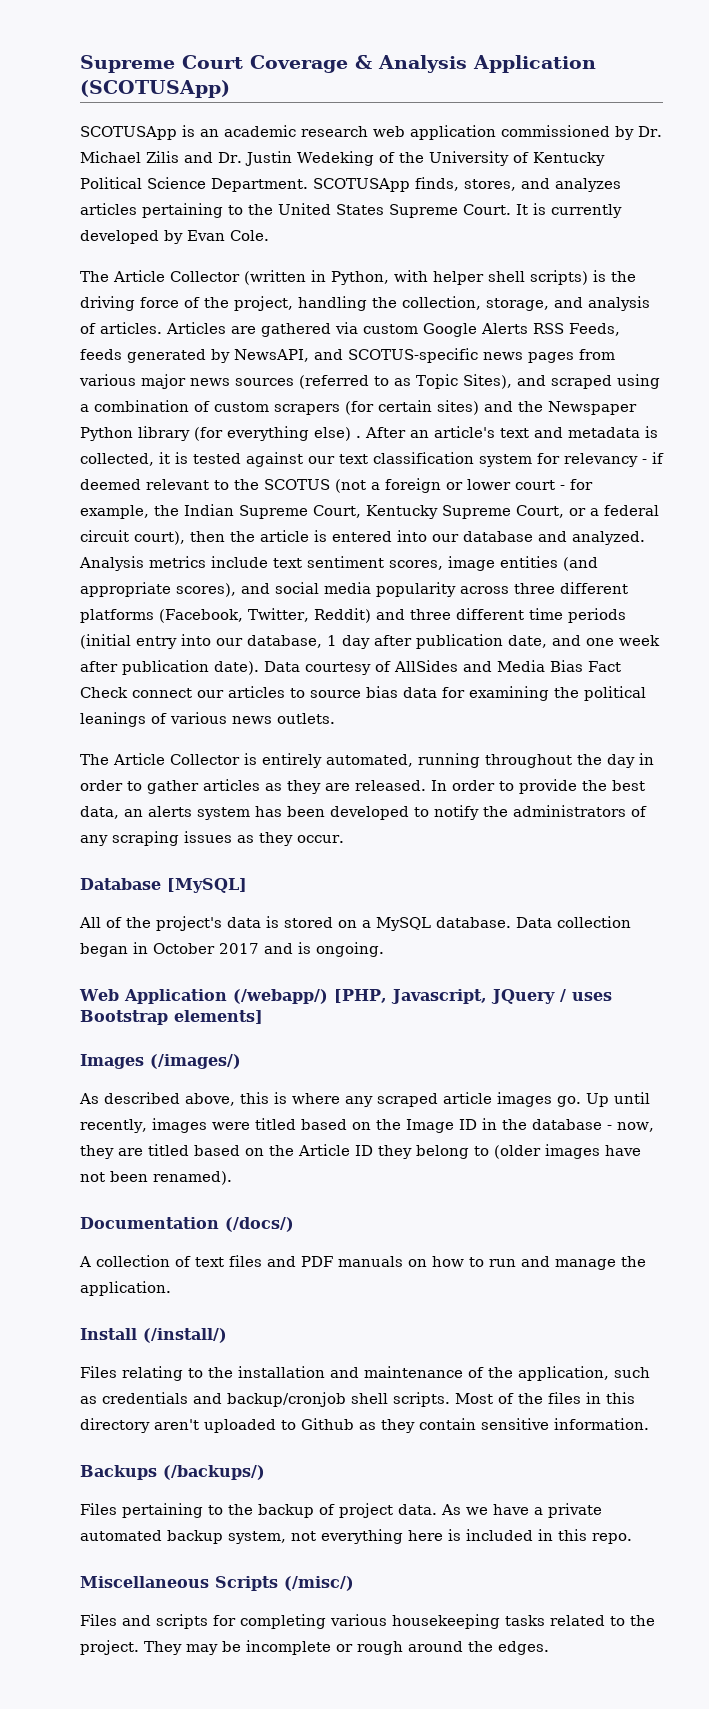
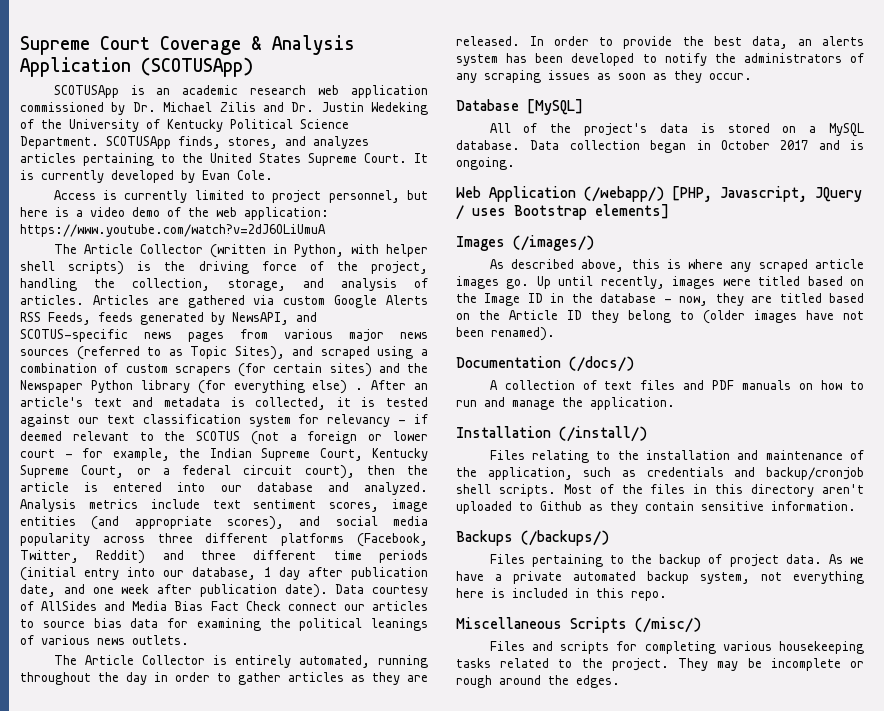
(269, 235) none -> [53,190,428,203] [20,207,329,220] [20,224,326,237] // Access is currently limited to project personnel, but here is a video demo of the web application: https://www.youtube.com/watch?v=2dJ6OLiUmuA
(254, 839) none -> [618,73,667,80] soon as
[80,1328,137,1340] Install -> [456,426,551,438] Installation

